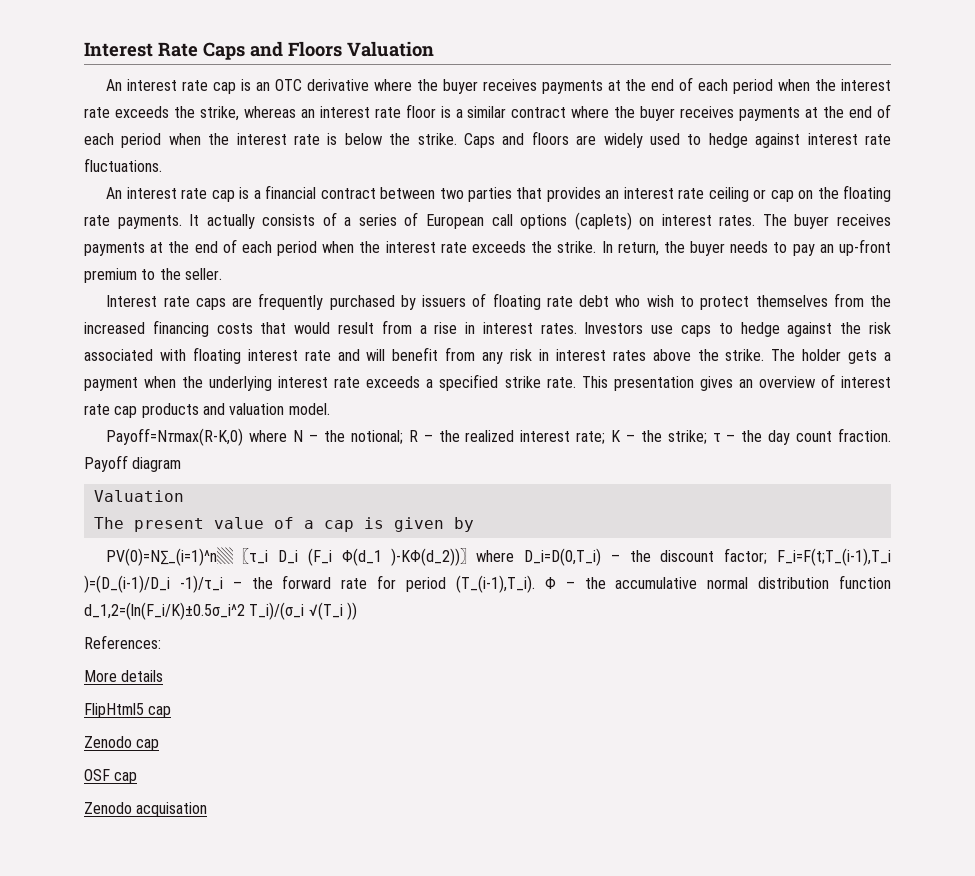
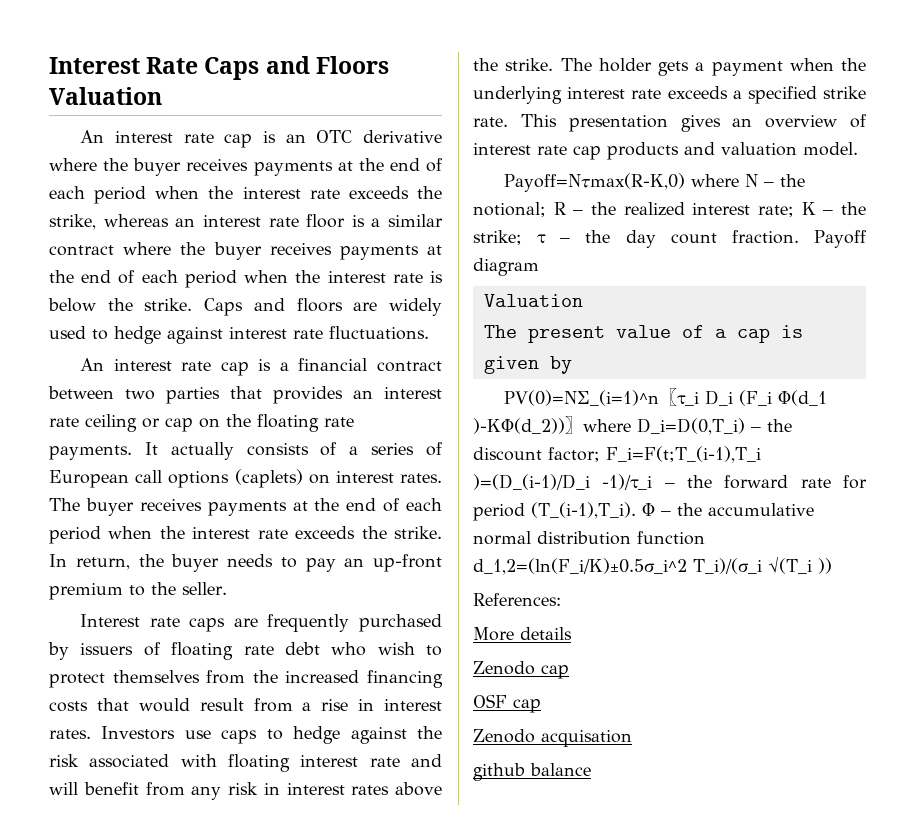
[106,547,234,566] PV(0)=N∑_(i=1)^n▒ -> [504,390,660,406] PV(0)=N∑_(i=1)^n
[84,703,172,718] // FlipHtml5 cap -> (572, 633) none
(208, 809) none -> [473,763,591,781] // github balance

